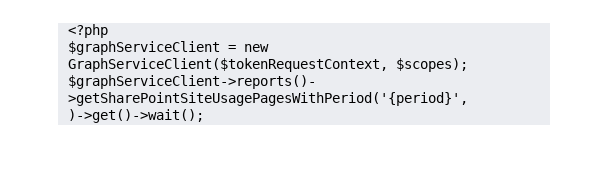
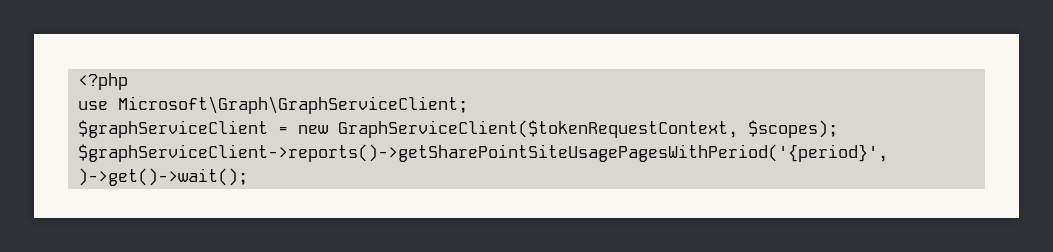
(108, 31) none -> [77,96,468,114] // use Microsoft\Graph\GraphServiceClient;

